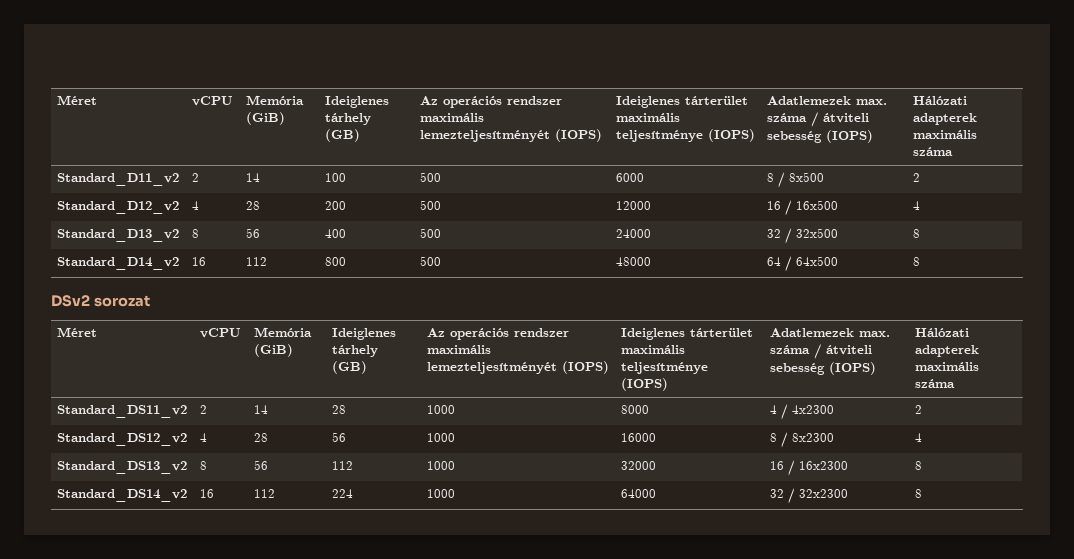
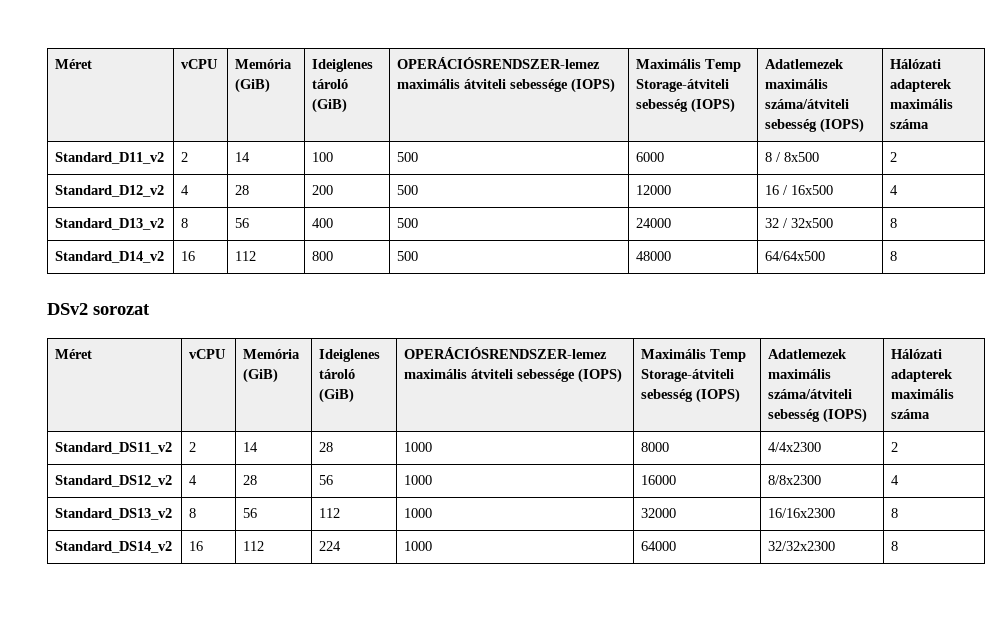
[57,95,98,105] [192,96,233,106] [246,95,305,105] [246,112,286,125] [325,96,390,108] [325,113,372,125] [325,129,361,142] [420,96,563,108] [420,113,485,122] [420,129,603,142] [616,96,749,108] [616,113,681,122] [616,129,756,142] [767,96,888,105] [767,112,870,127] Méret | vCPU | Memória (GiB) | Ideiglenes tárhely (GB) | Az operációs rendszer maximális lemezteljesítményét (IOPS) | Ideiglenes tárterület maximális teljesítménye (IOPS) | Adatlemezek max. száma / átviteli -> [55,59,93,69] [181,59,219,69] [235,59,293,69] [235,78,271,93] [312,59,374,72] [312,79,349,89] [312,98,348,113] [397,57,601,69] [397,78,616,93] [636,59,742,72] [636,79,730,92] [636,98,736,113] [765,59,845,69] [765,79,829,89] [765,99,850,109] Méret | vCPU | Memória (GiB) | Ideiglenes tároló (GiB) | OPERÁCIÓSRENDSZER-lemez maximális átviteli sebessége (IOPS) | Maximális Temp Storage-átviteli sebesség (IOPS) | Adatlemezek maximális száma/átviteli
[767,256,839,272] 64 / 64x500 -> [765,251,826,261] 64/64x500
[332,345,379,357] [332,361,368,374] [427,328,570,340] [427,345,492,354] [427,361,610,374] [621,328,754,340] [621,345,686,354] [621,362,709,374] [621,378,669,391] [770,328,891,337] [770,344,873,359] tárhely (GB) | Az operációs rendszer maximális lemezteljesítményét (IOPS) | Ideiglenes tárterület maximális teljesítménye (IOPS) | Adatlemezek max. száma / átviteli -> [319,369,356,379] [319,388,355,403] [404,347,608,359] [404,368,623,383] [641,349,747,362] [641,369,735,382] [641,388,741,403] [768,349,848,359] [768,369,832,379] [768,389,853,399] tároló (GiB) | OPERÁCIÓSRENDSZER-lemez maximális átviteli sebessége (IOPS) | Maximális Temp Storage-átviteli sebesség (IOPS) | Adatlemezek maximális száma/átviteli
[770,404,835,420] 4 / 4x2300 -> [768,442,822,452] 4/4x2300
[770,432,835,448] 8 / 8x2300 -> [768,475,822,485] 8/8x2300
[770,460,849,476] 16 / 16x2300 -> [768,508,836,518] 16/16x2300
[770,488,849,504] 32 / 32x2300 -> [768,541,836,551] 32/32x2300

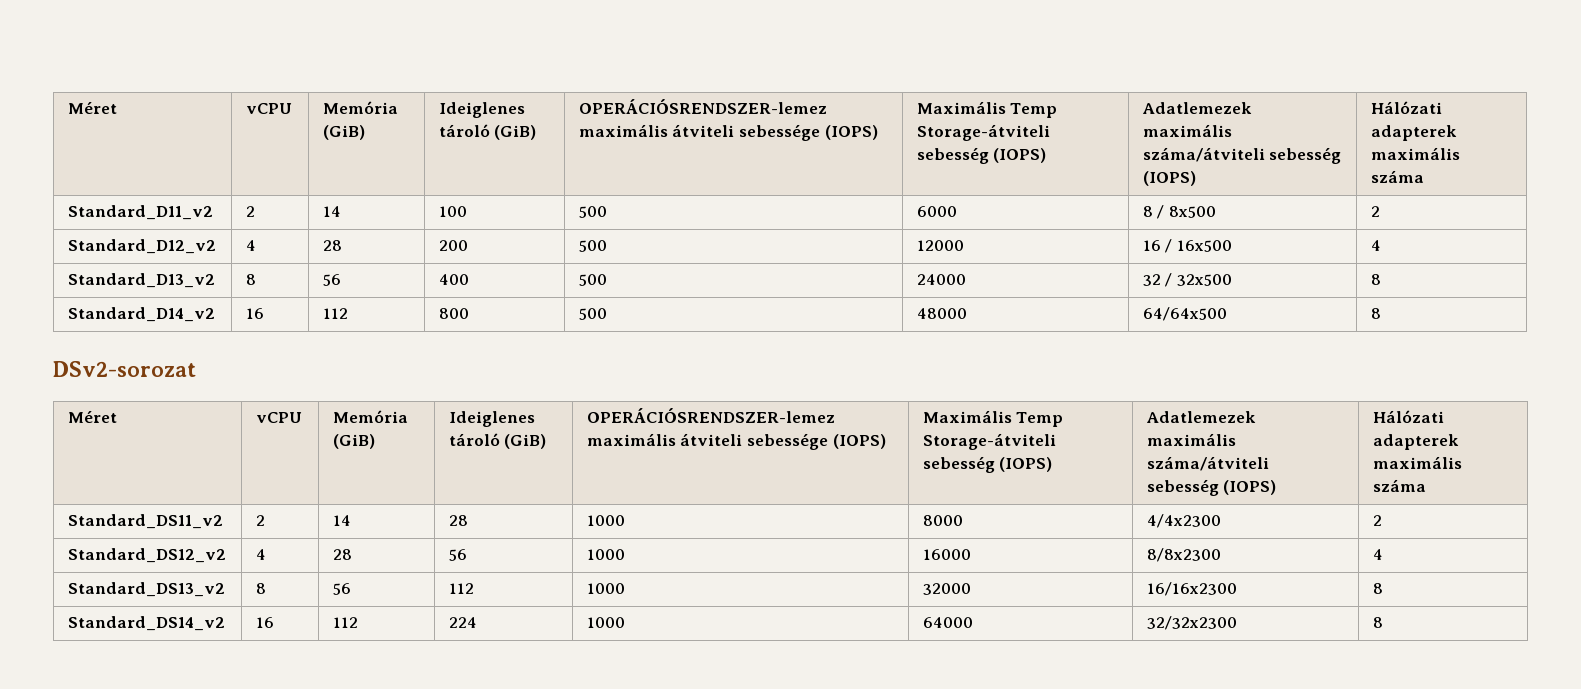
[47,303,150,315] DSv2 sorozat -> [53,361,196,377] DSv2-sorozat

